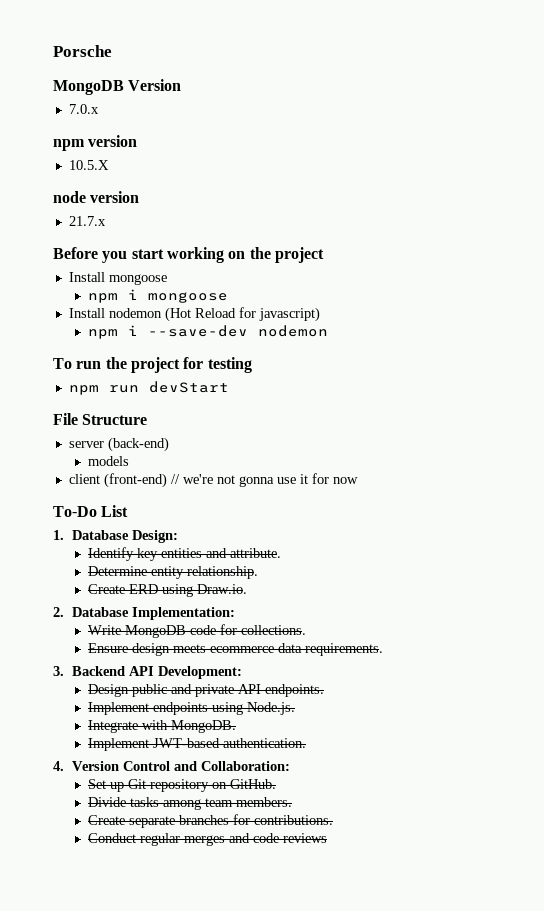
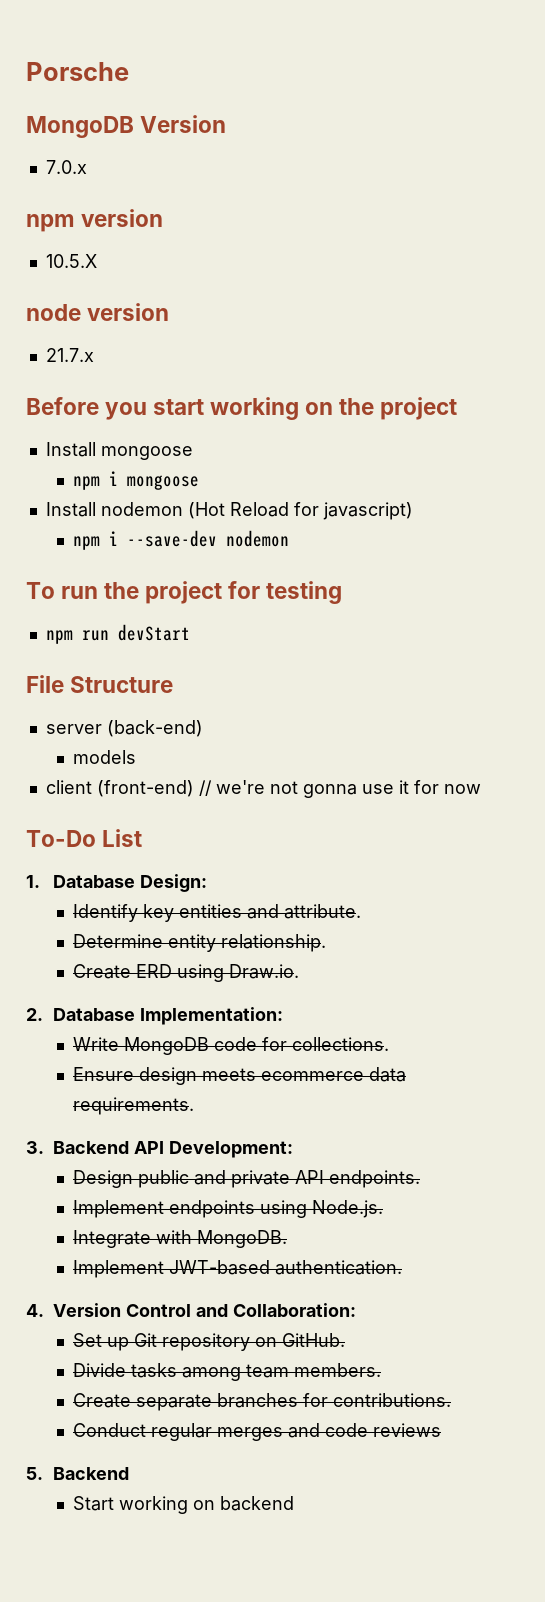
(327, 838) none -> [26,1467,130,1480] [72,1496,294,1514] // 5. Backend // Start working on backend

